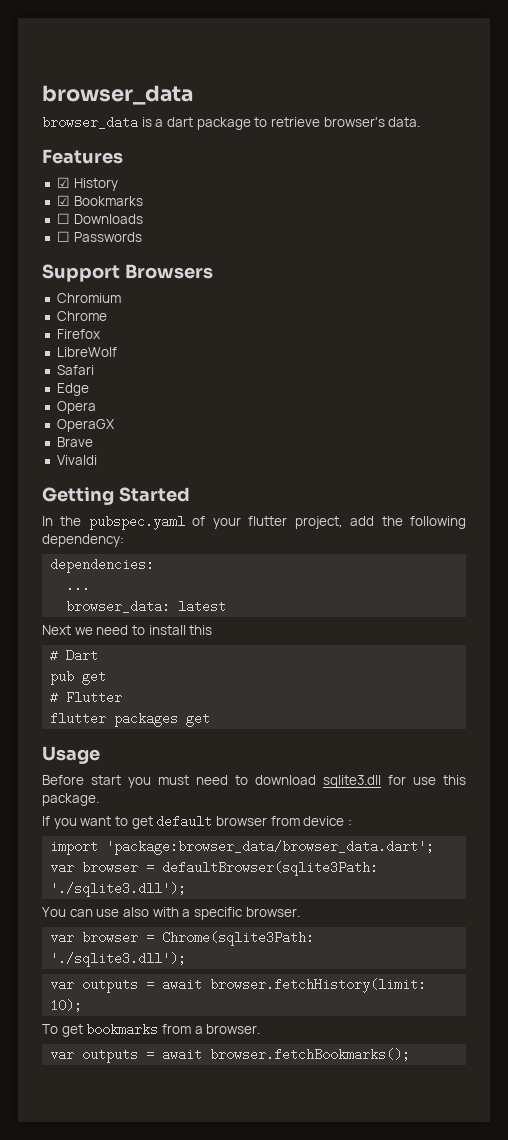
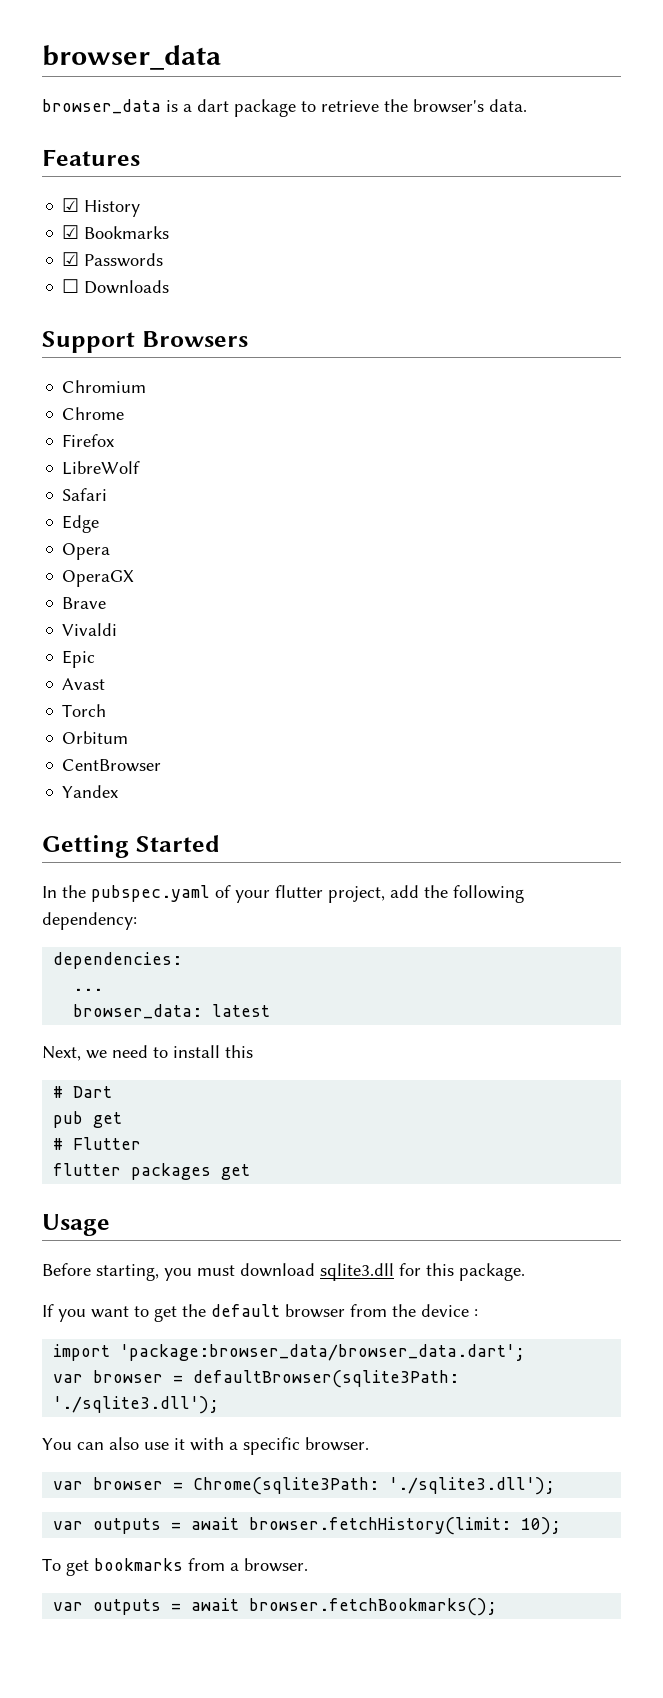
(320, 122) none -> [384,99,408,112] the
(143, 201) none -> [62,252,164,267] // ☑ Passwords
[56,231,142,242] // ☐ Passwords -> (170, 287) none
(97, 460) none -> [62,650,96,668] [62,678,106,690] [62,704,107,717] [62,731,129,744] [62,759,162,772] [62,785,119,798] // Epic // Avast // Torch // Orbitum // CentBrowser // Yandex
[42,625,71,635] Next -> [42,1046,81,1061] Next,
[91,775,121,785] start -> [96,1264,159,1281] starting,
[196,775,248,785] need to -> (235, 1270) none
[413,777,436,785] use -> (421, 1269) none
(153, 822) none -> [182,1304,206,1317] the
(300, 821) none -> [392,1304,416,1317] the
[96,907,149,917] use also -> [109,1437,185,1450] also use it

